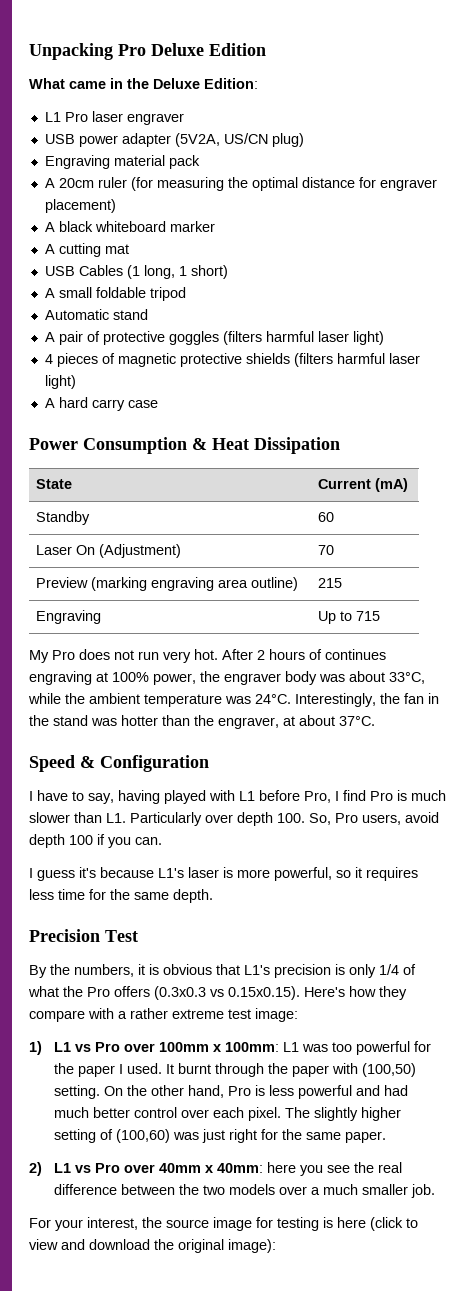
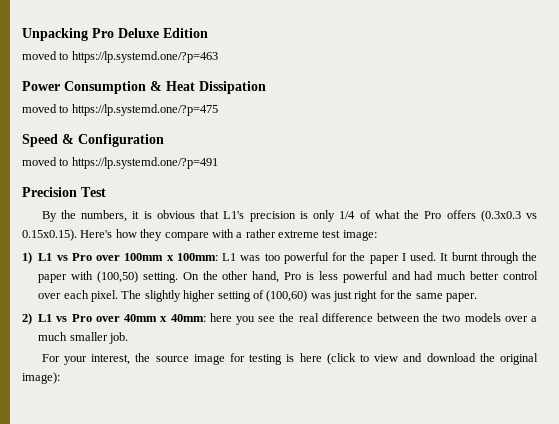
[29,78,258,89] [44,111,184,125] [44,133,304,147] [44,155,200,169] [44,177,437,191] [44,199,116,213] [44,221,215,232] [44,243,129,257] [44,265,228,279] [44,287,186,301] [44,309,148,320] [44,331,384,345] [44,353,420,367] [44,375,76,389] [44,397,158,411] What came in the Deluxe Edition: // L1 Pro laser engraver // USB power adapter (5V2A, US/CN plug) // Engraving material pack // A 20cm ruler (for measuring the optimal distance for engraver placement) // A black whiteboard marker // A cutting mat // USB Cables (1 long, 1 short) // A small foldable tripod // Automatic stand // A pair of protective goggles (filters harmful laser light) // 4 pieces of magnetic protective shields (filters harmful laser light) // A hard carry case -> [22,51,218,63] moved to https://lp.systemd.one/?p=463
[36,479,73,489] [318,478,409,492] [36,511,91,525] [318,512,335,522] [36,544,182,558] [318,545,335,555] [36,577,299,591] [318,578,343,588] [36,610,102,624] [318,611,381,624] [29,649,386,663] [29,671,425,685] [28,693,439,707] [29,715,375,729] [29,755,209,772] [29,790,446,804] [29,812,439,826] [29,834,162,848] [29,867,418,881] [29,889,213,903] // State | Current (mA) // Standby | 60 // Laser On (Adjustment) | 70 // Preview (marking engraving area outline) | 215 // Engraving | Up to 715 // My Pro does not run very hot. After 2 hours of continues engraving at 100% power, the engraver body was about 33°C, while the ambient temperature was 24°C. Interestingly, the fan in the stand was hotter than the engraver, at about 37°C. // Speed & Configuration // I have to say, having played with L1 before Pro, I find Pro is much slower than L1. Particularly over depth 100. So, Pro users, avoid depth 100 if you can. // I guess it's because L1's laser is more powerful, so it requires less time for the same depth. -> [22,104,218,116] [22,134,164,147] [22,157,218,169] // moved to https://lp.systemd.one/?p=475 // Speed & Configuration // moved to https://lp.systemd.one/?p=491

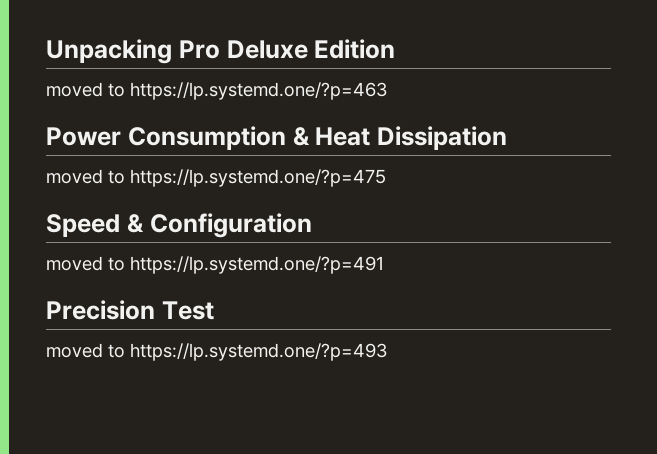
[41,210,537,222] [22,229,377,241] [22,252,537,264] [38,271,538,283] [38,290,477,302] [22,313,537,325] [38,332,128,344] [41,353,539,365] [22,372,60,384] By the numbers, it is obvious that L1's precision is only 1/4 of what the Pro offers (0.3x0.3 vs 0.15x0.15). Here's how they compare with a rather extreme test image: // 1) L1 vs Pro over 100mm x 100mm: L1 was too powerful for the paper I used. It burnt through the paper with (100,50) setting. On the other hand, Pro is less powerful and had much better control over each pixel. The slightly higher setting of (100,60) was just right for the same paper. // 2) L1 vs Pro over 40mm x 40mm: here you see the real difference between the two models over a much smaller job. // For your interest, the source image for testing is here (click to view and download the original image): -> [46,343,387,361] moved to https://lp.systemd.one/?p=493

